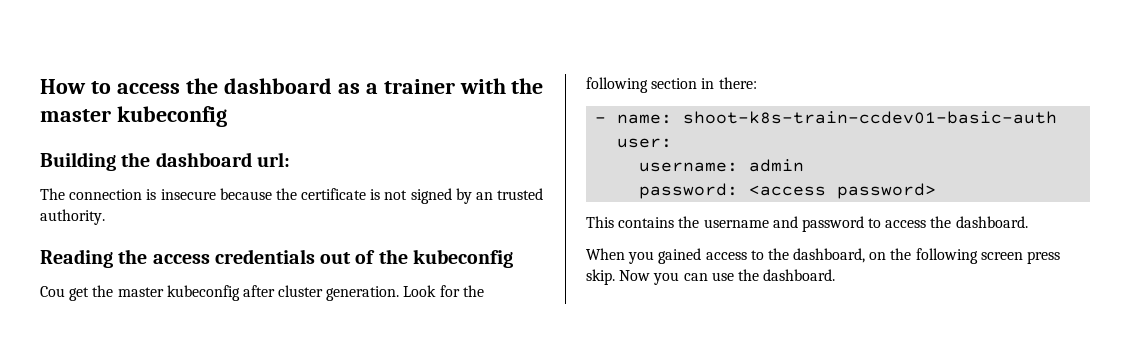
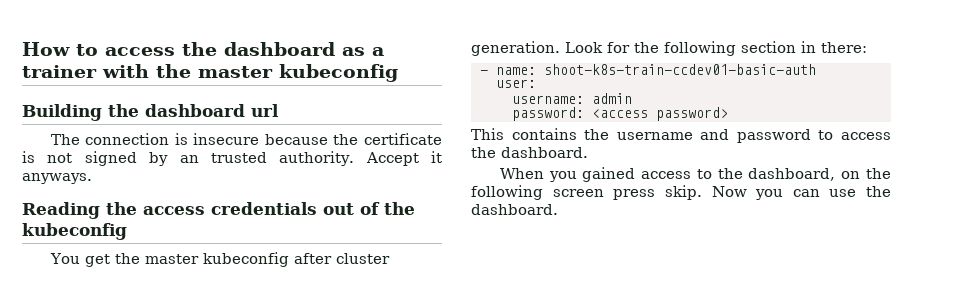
[256,152,290,167] url: -> [251,104,279,117] url
(105, 217) none -> [365,151,442,166] [22,173,92,184] Accept it anyways.
[40,286,65,297] Cou -> [49,253,80,264] You

